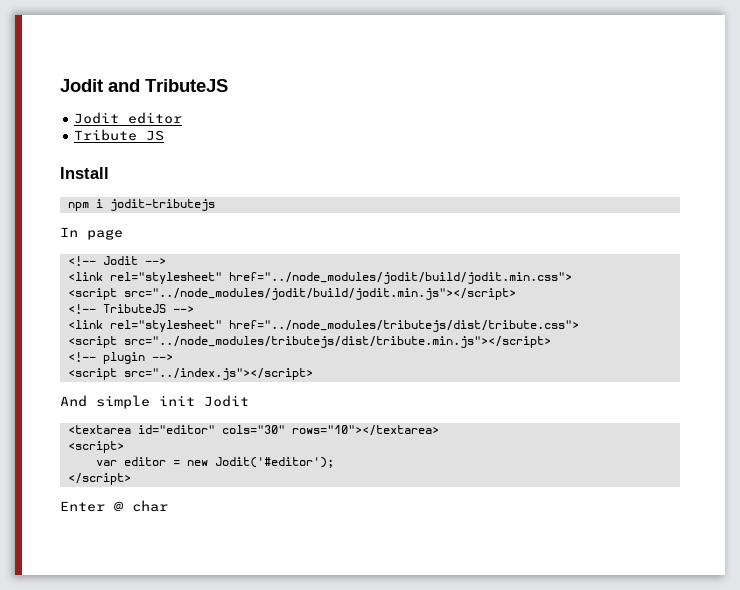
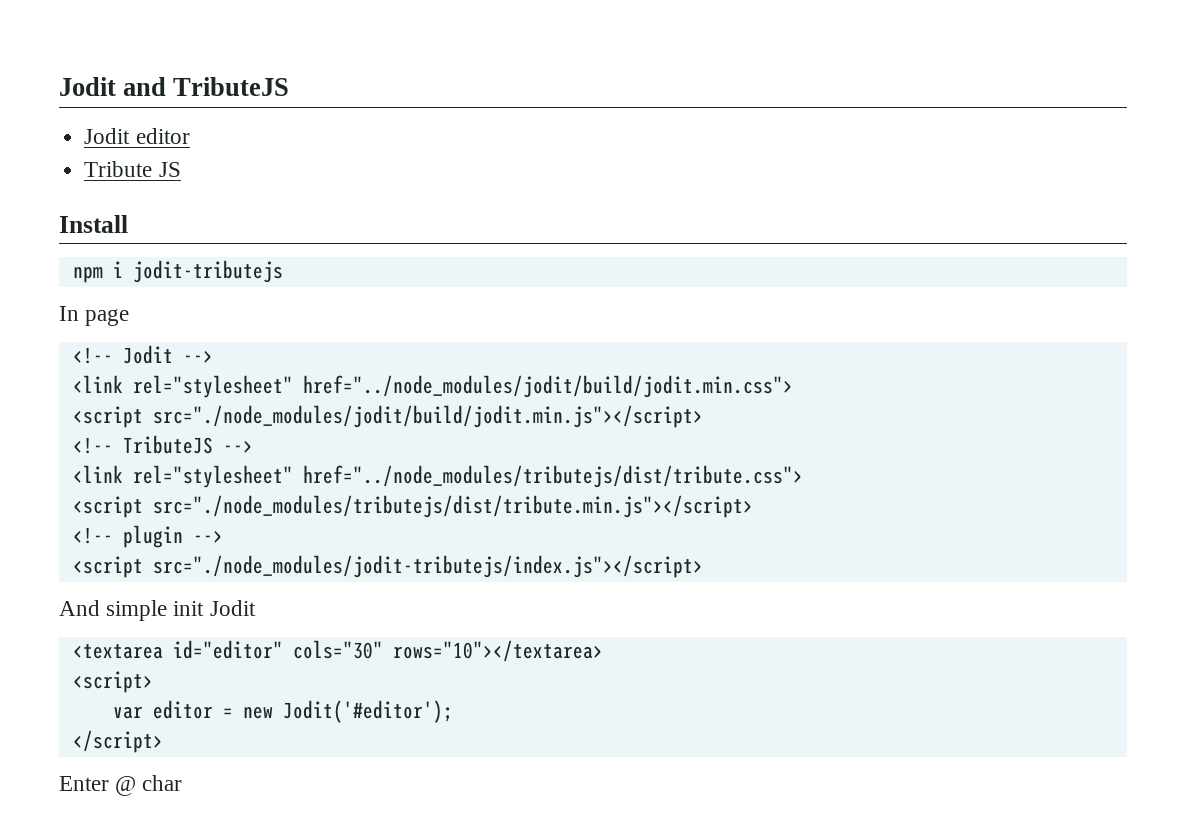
[123,288,516,300] src="../node_modules/jodit/build/jodit.min.js"></script> -> [152,405,703,428] src="./node_modules/jodit/build/jodit.min.js"></script>
[123,336,551,348] src="../node_modules/tributejs/dist/tribute.min.js"></script> -> [152,495,753,518] src="./node_modules/tributejs/dist/tribute.min.js"></script>
[123,368,313,380] src="../index.js"></script> -> [152,555,703,578] src="./node_modules/jodit-tributejs/index.js"></script>

